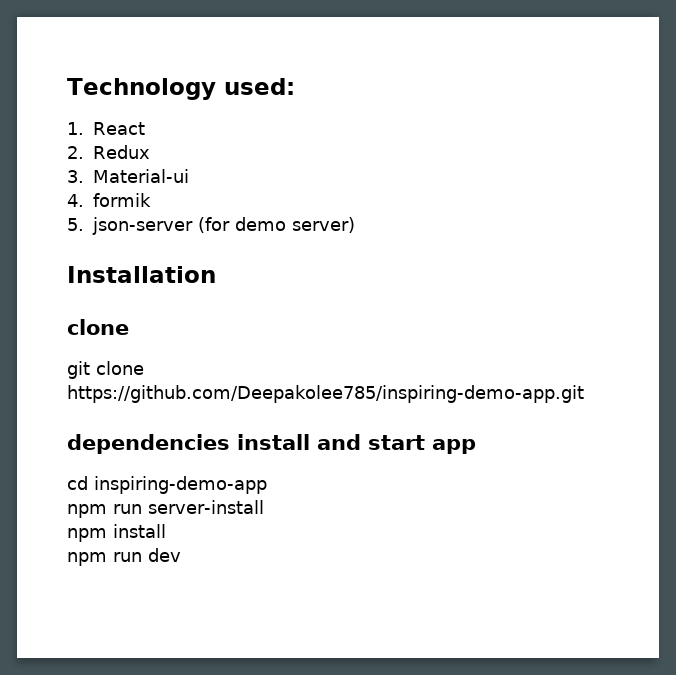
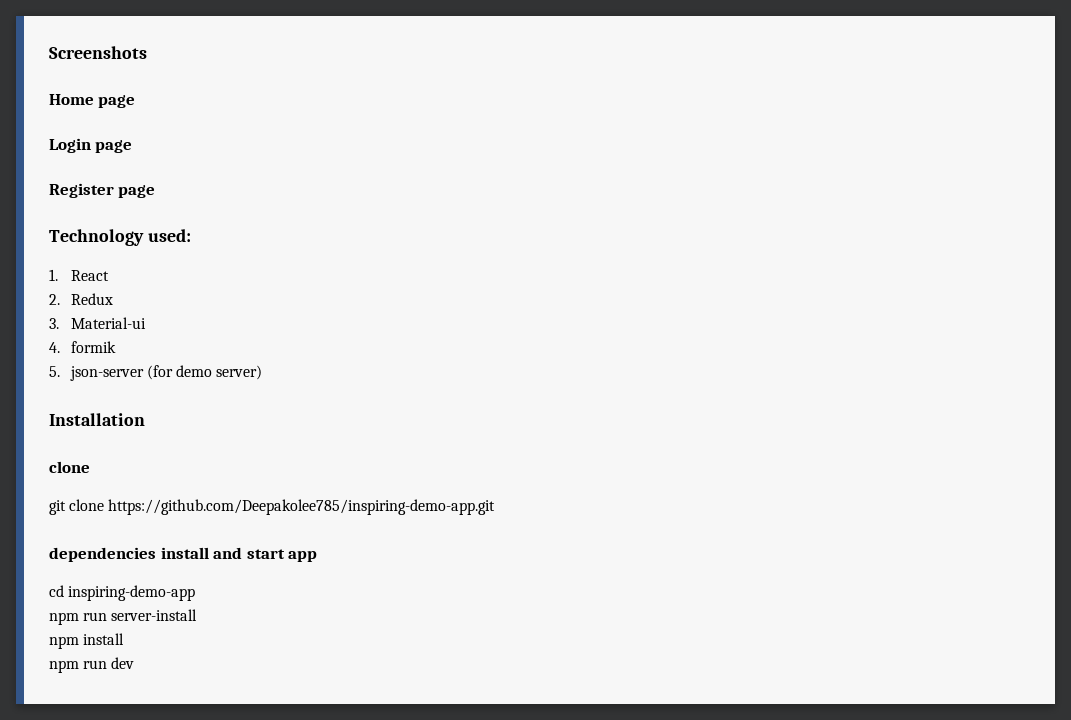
(67, 89) none -> [49,46,147,59] [49,94,136,108] [49,138,133,153] [49,183,156,198] Screenshots // Home page // Login page // Register page //

